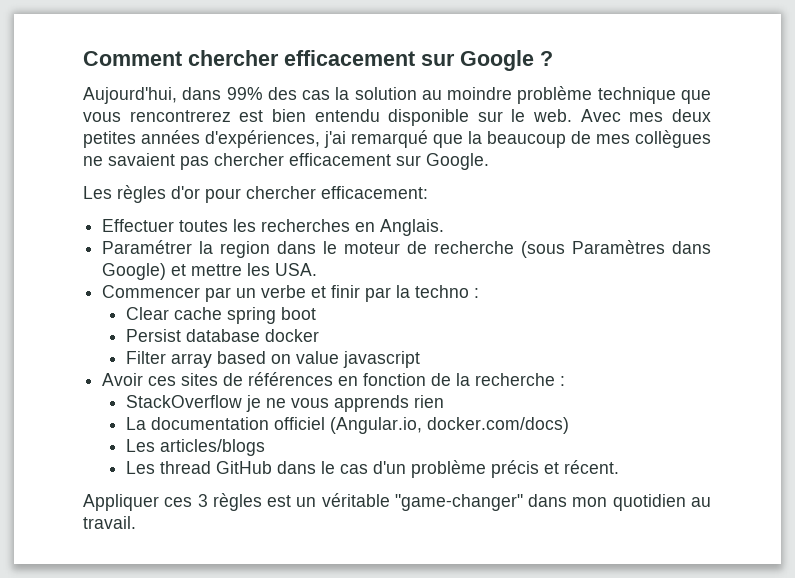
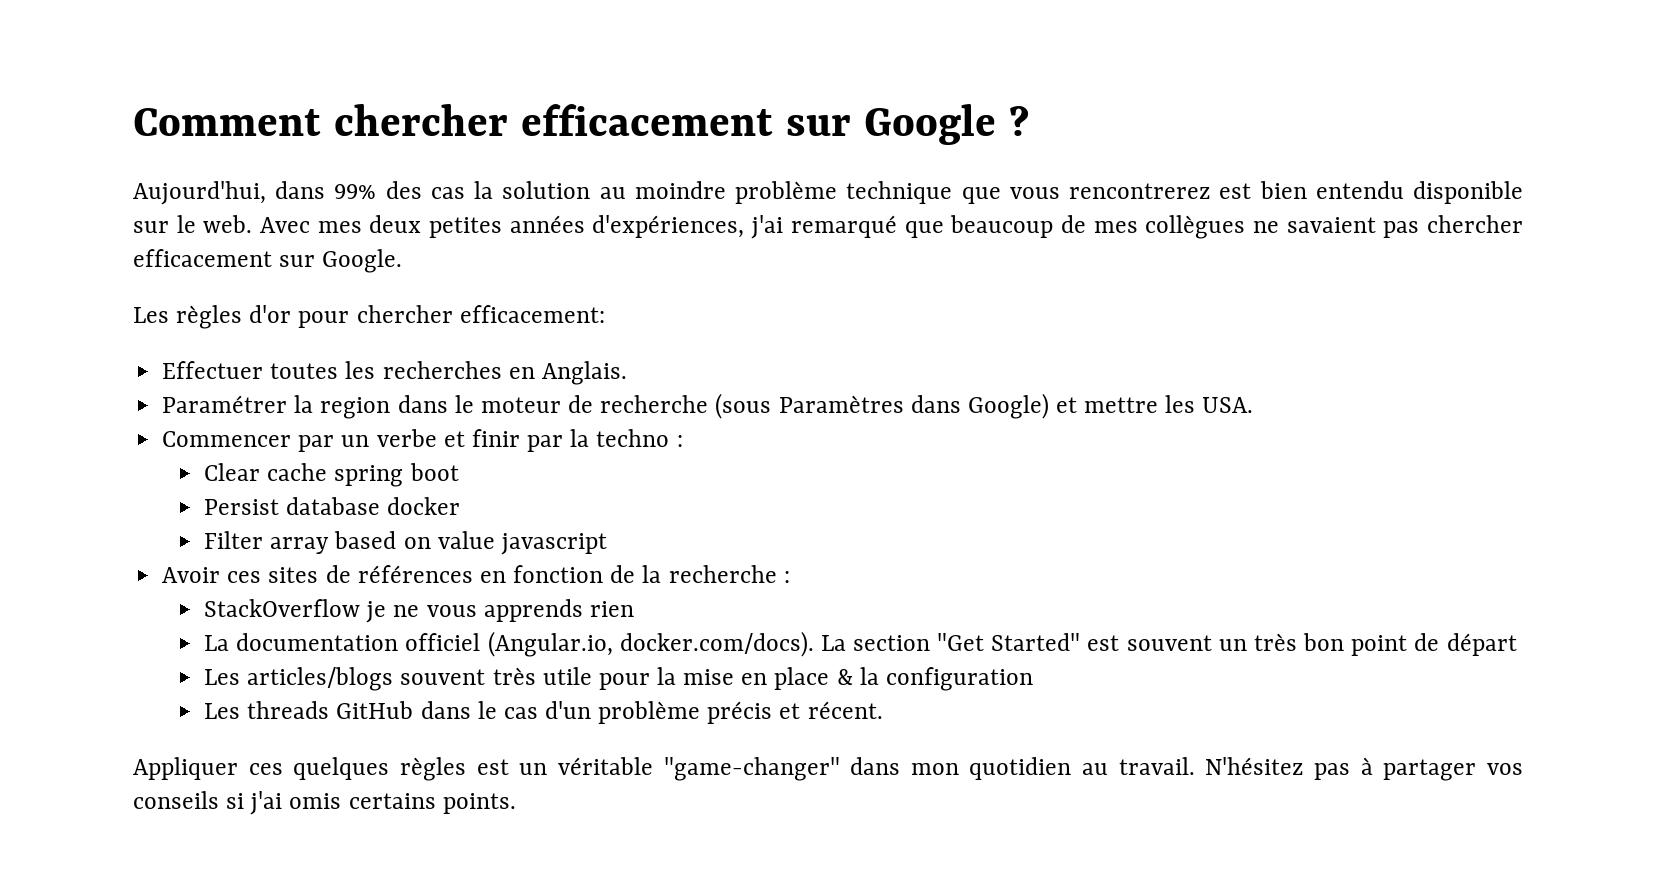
[468,131,482,144] la -> (944, 229) none
[426,417,569,434] [125,439,265,456] [125,461,211,474] docker.com/docs) // Les articles/blogs // Les thread -> [619,631,1517,657] [204,667,1033,691] [204,701,330,719] docker.com/docs). La section "Get Started" est souvent un très bon point de départ // Les articles/blogs souvent très utile pour la mise en place & la configuration // Les threads
[197,494,208,507] 3 -> [293,757,390,780] quelques
(136, 522) none -> [1205,757,1524,781] [133,791,516,815] N'hésitez pas à partager vos conseils si j'ai omis certains points.

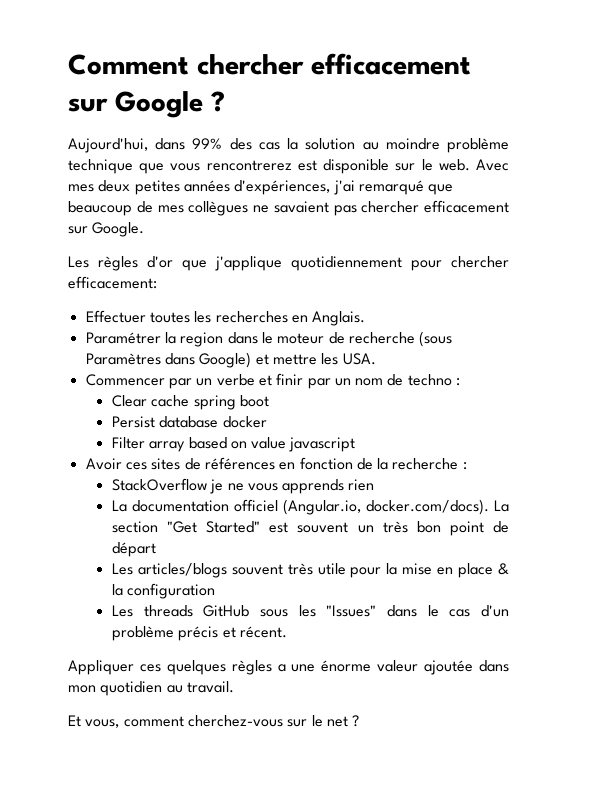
[1259,181,1404,199] bien entendu -> (317, 165) none
(292, 314) none -> [182,256,402,271] que j'applique quotidiennement
[570,429,590,447] la -> [334,374,404,386] un nom de
(414, 710) none -> [259,605,377,617] sous les "Issues"
[476,757,840,781] est un véritable "game-changer" -> [277,660,474,675] a une énorme valeur ajoutée
[1205,757,1524,781] [133,791,516,815] N'hésitez pas à partager vos conseils si j'ai omis certains points. -> [68,715,360,728] // Et vous, comment cherchez-vous sur le net ?

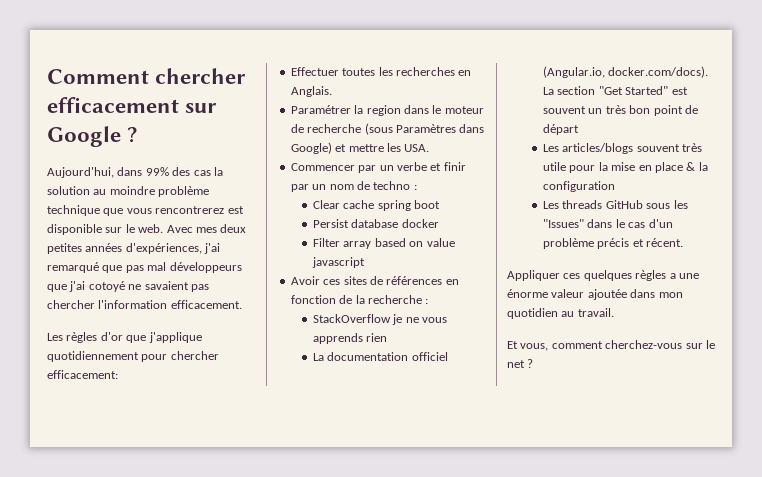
[68,201,249,216] beaucoup de mes collègues -> [125,262,242,273] [47,281,125,292] pas mal développeurs que j'ai cotoyé
[424,200,509,213] [68,222,145,237] efficacement sur Google. -> [98,300,242,309] l'information efficacement.

